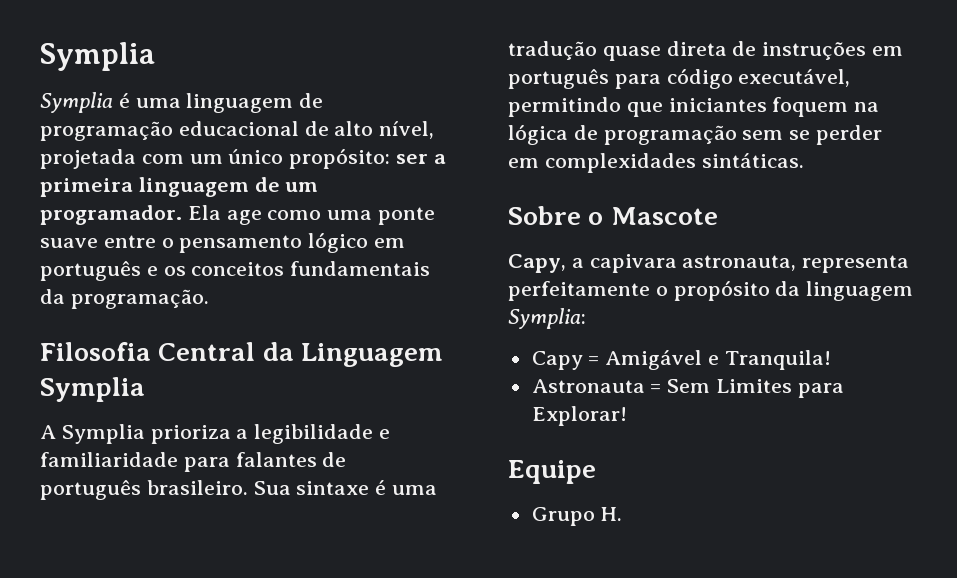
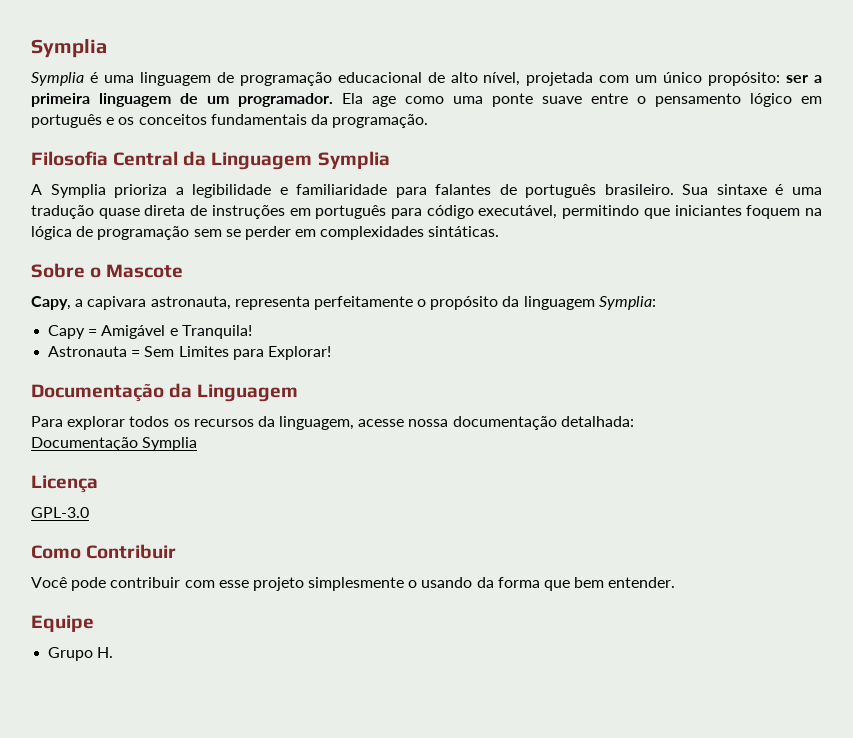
(627, 416) none -> [31,383,299,402] [31,416,634,430] [31,437,198,451] [31,475,98,493] [31,507,89,518] [31,544,177,559] [31,577,676,591] // Documentação da Linguagem // Para explorar todos os recursos da linguagem, acesse nossa documentação detalhada: // Documentação Symplia // Licença // GPL-3.0 // Como Contribuir // Você pode contribuir com esse projeto simplesmente o usando da forma que bem entender.

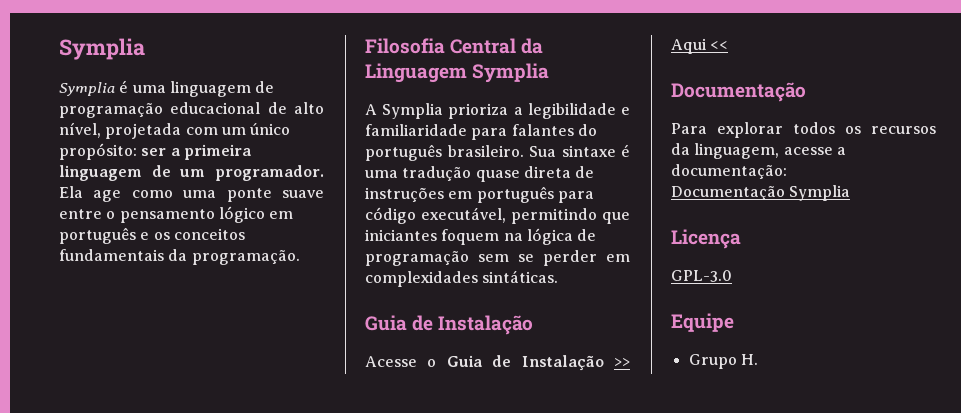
[499,184,517,195] de -> [577,124,597,136] do
[31,263,184,278] [31,296,656,310] [48,325,252,339] [48,346,331,360] [31,383,299,402] Sobre o Mascote // Capy, a capivara astronauta, representa perfeitamente o propósito da linguagem Symplia: // Capy = Amigável e Tranquila! // Astronauta = Sem Limites para Explorar! // Documentação da Linguagem -> [365,315,534,335] [365,355,630,371] [671,38,729,54] [671,82,806,102] Guia de Instalação // Acesse o Guia de Instalação >> Aqui << // Documentação
[408,416,634,430] nossa documentação detalhada: -> [836,147,846,155] [671,164,787,179] a documentação:
[31,544,177,559] [31,577,676,591] // Como Contribuir // Você pode contribuir com esse projeto simplesmente o usando da forma que bem entender. -> (732, 276) none

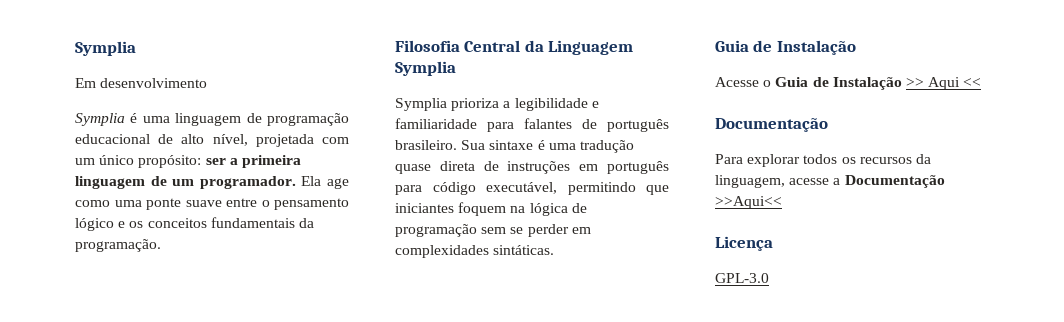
[59,38,145,60] Symplia -> [75,41,136,56] [75,78,208,88] Symplia // Em desenvolvimento
[269,211,294,219] [59,227,136,244] em português -> (114, 224) none
[365,104,377,115] A -> (456, 68) none
[577,124,597,136] do -> [582,119,597,129] de
[671,164,787,179] [671,185,851,201] documentação: // Documentação Symplia -> [844,175,945,188] [715,196,782,209] Documentação >>Aqui<<
[671,313,734,332] [688,354,758,369] // Equipe // Grupo H. -> (769, 278) none

